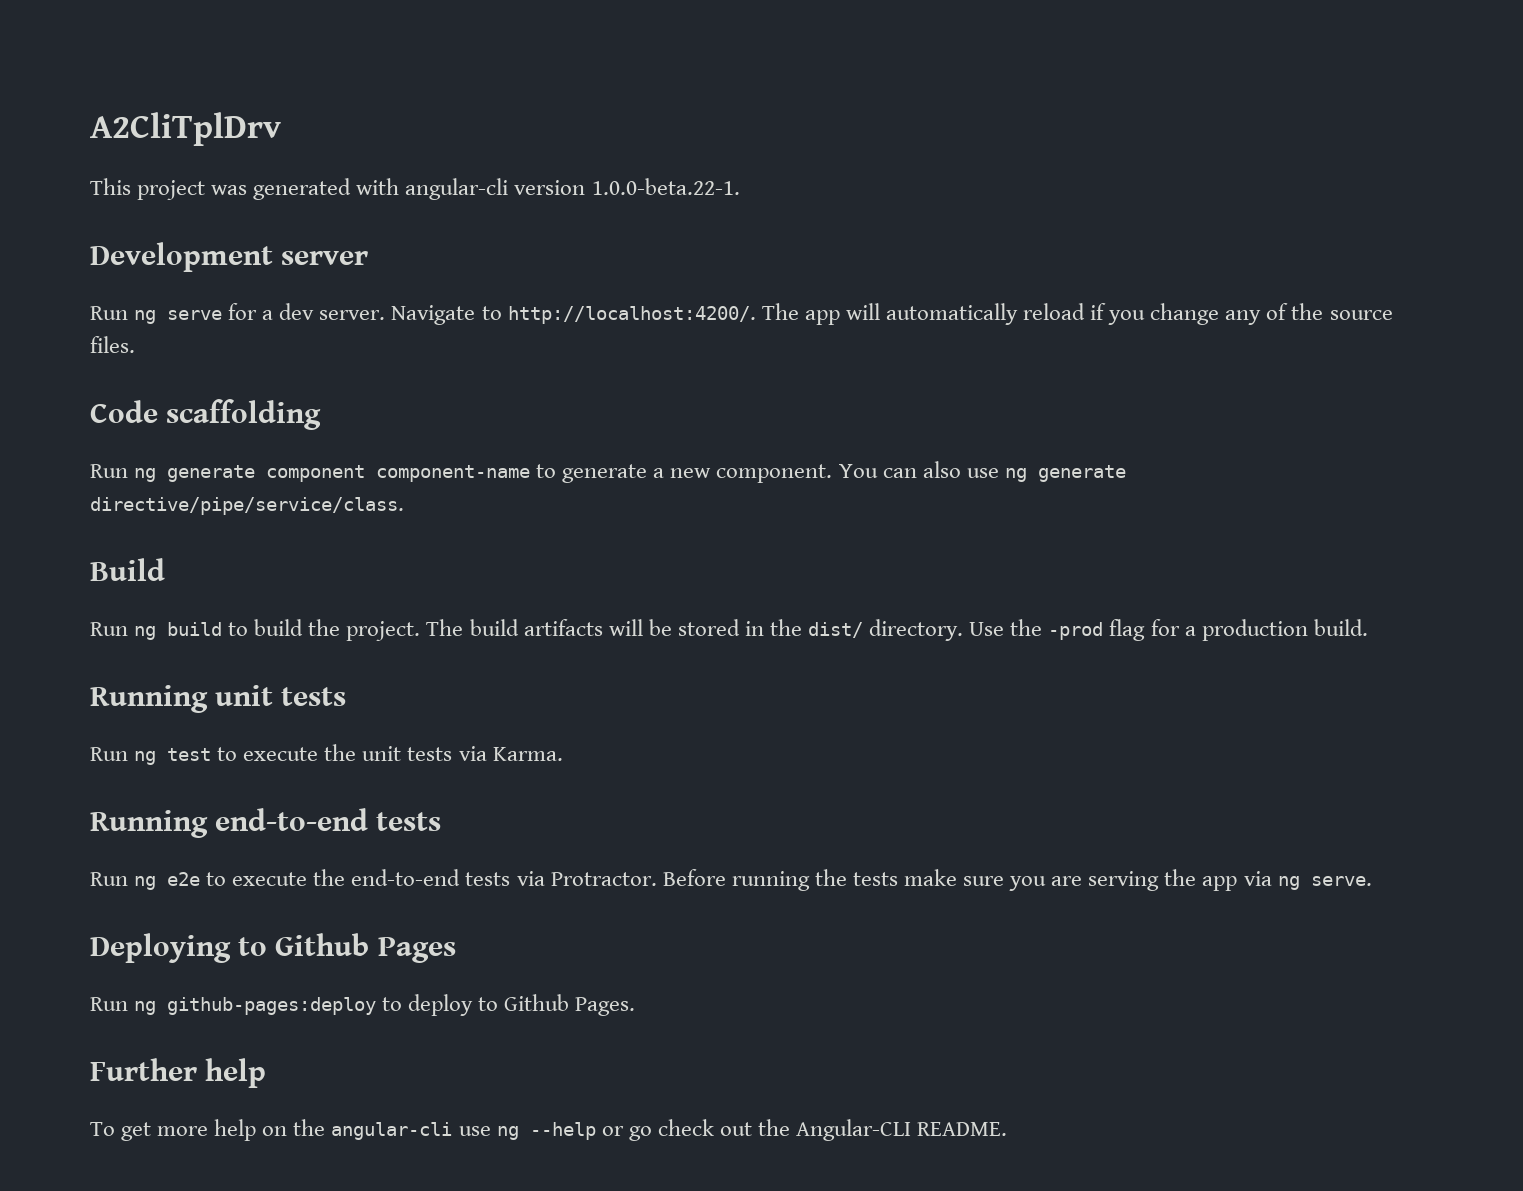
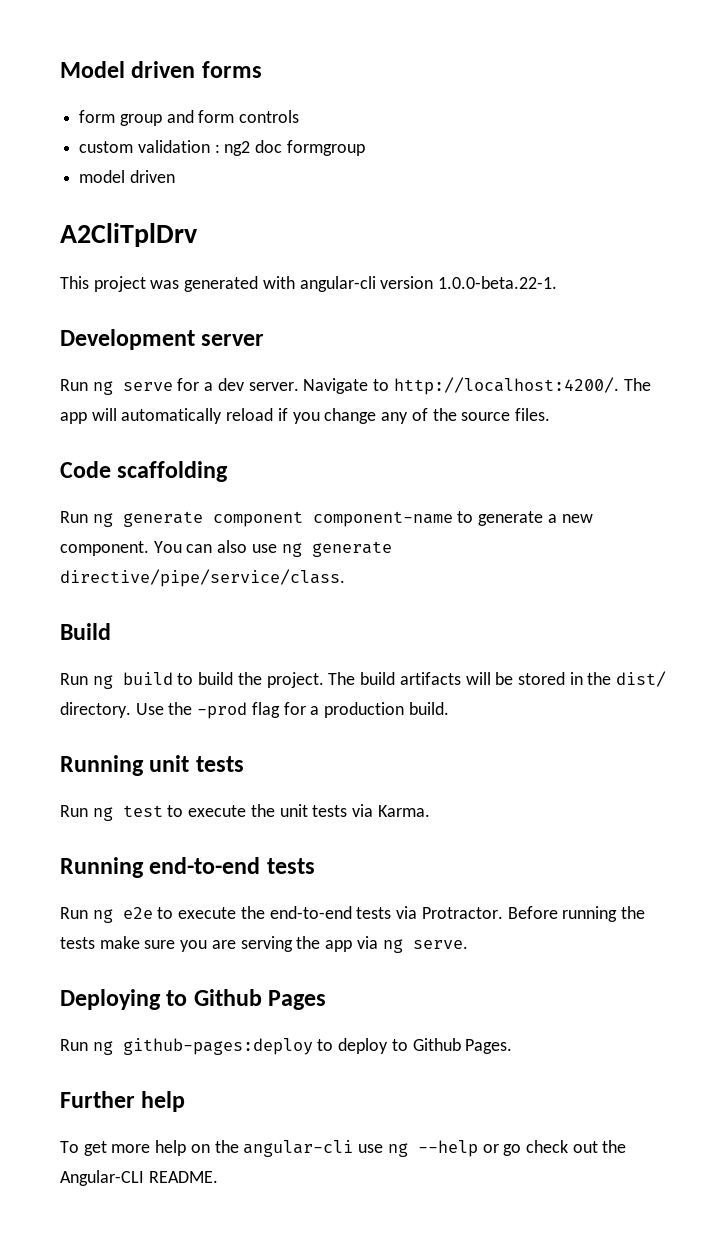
(90, 129) none -> [60,61,262,78] [79,110,300,126] [79,140,365,156] [79,170,175,183] Model driven forms // form group and form controls // custom validation : ng2 doc formgroup // model driven //

